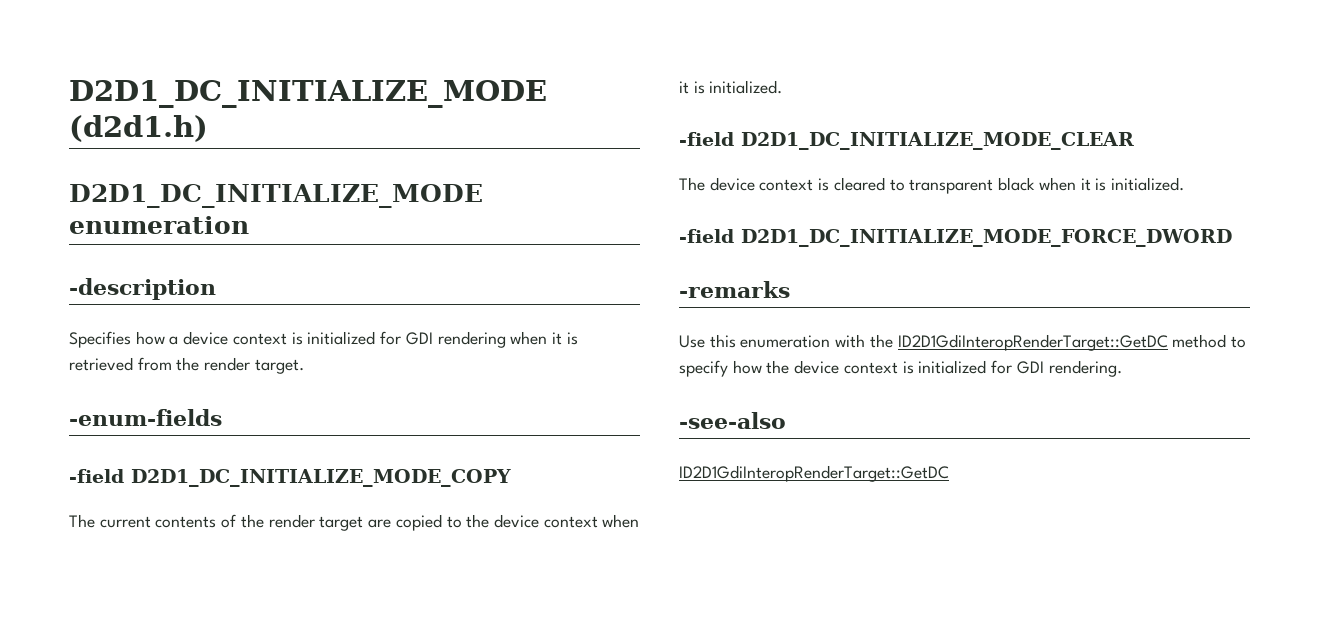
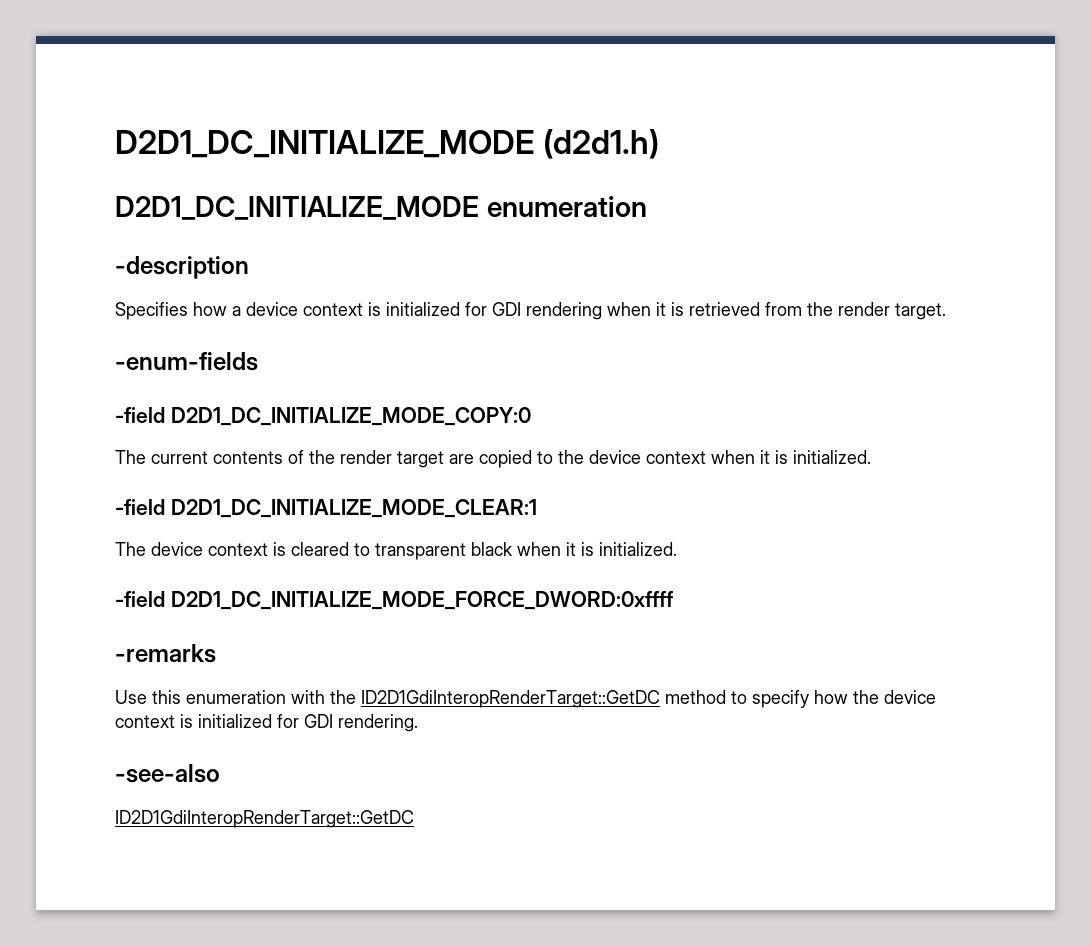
[131,469,511,487] D2D1_DC_INITIALIZE_MODE_COPY -> [170,407,531,426] D2D1_DC_INITIALIZE_MODE_COPY:0
[741,132,1134,150] D2D1_DC_INITIALIZE_MODE_CLEAR -> [170,499,537,518] D2D1_DC_INITIALIZE_MODE_CLEAR:1
[741,229,1232,247] D2D1_DC_INITIALIZE_MODE_FORCE_DWORD -> [170,591,673,610] D2D1_DC_INITIALIZE_MODE_FORCE_DWORD:0xffff

